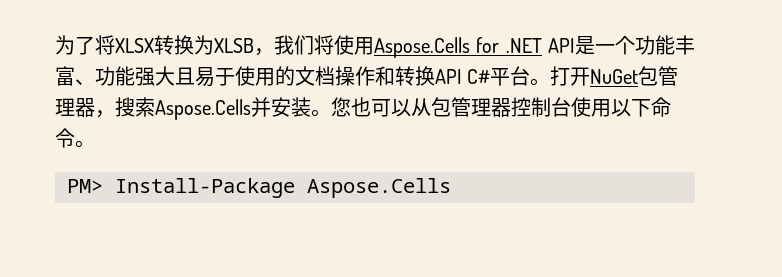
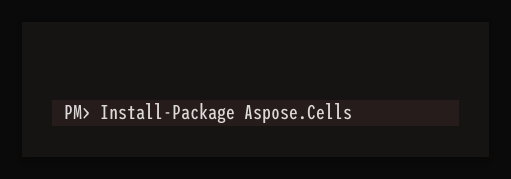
[55,35,695,58] [55,66,679,87] [55,97,671,120] [55,128,95,148] 为了将XLSX转换为XLSB，我们将使用Aspose.Cells for .NET API是一个功能丰富、功能强大且易于使用的文档操作和转换API C#平台。打开NuGet包管理器，搜索Aspose.Cells并安装。您也可以从包管理器控制台使用以下命令。 // -> (64, 112) none

